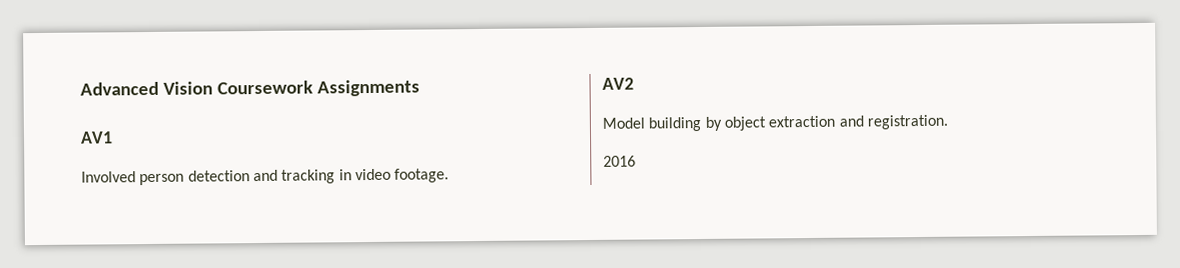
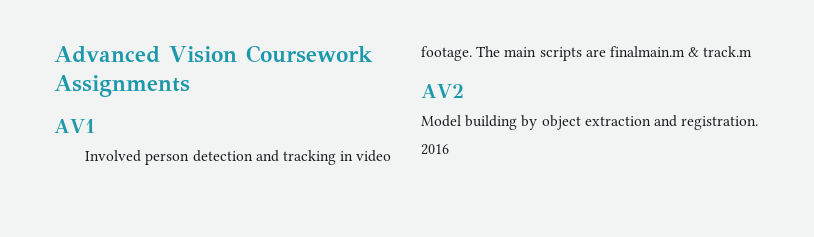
(450, 175) none -> [476,46,753,61] The main scripts are finalmain.m & track.m

